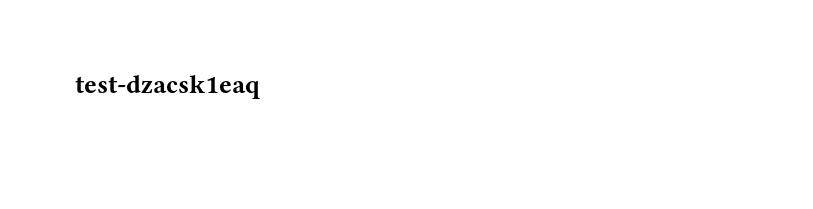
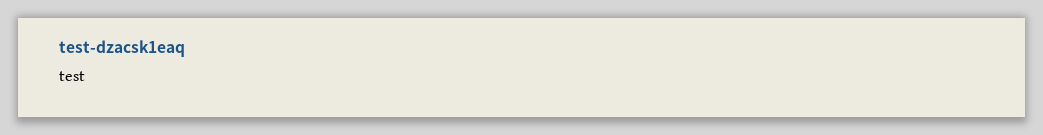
(260, 87) none -> [59,71,85,81] // test

